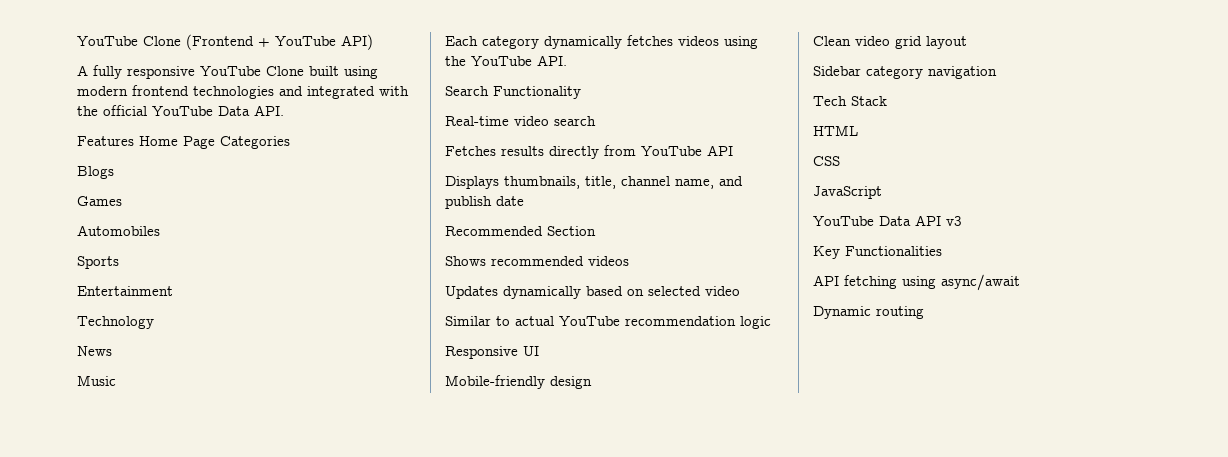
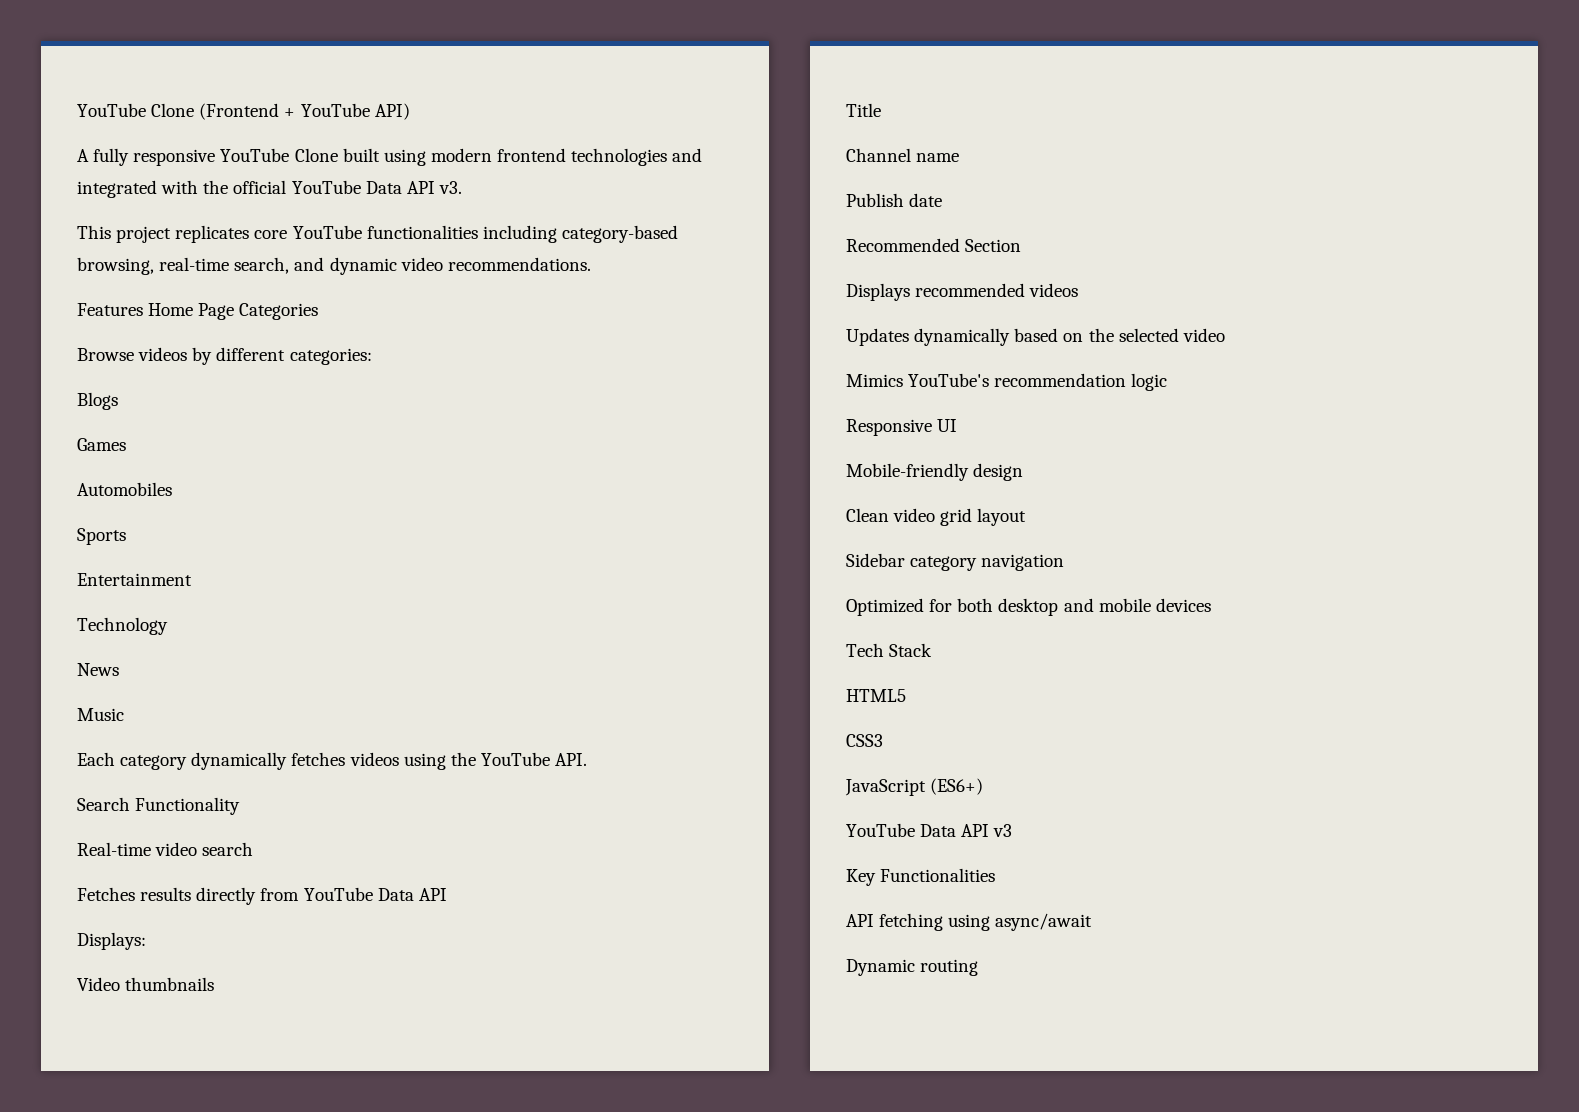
[254,105,284,116] API. -> [406,181,462,194] [77,225,678,243] [77,257,591,275] API v3. // This project replicates core YouTube functionalities including category-based browsing, real-time search, and dynamic video recommendations.
(290, 142) none -> [77,347,372,365] // Browse videos by different categories:
(702, 151) none -> [377,888,414,901] Data
[445,176,743,189] [445,196,492,209] Displays thumbnails, title, channel name, and publish -> [77,932,146,950] [77,977,215,991] [846,103,881,117] [846,148,960,162] [846,193,904,207] Displays: // Video thumbnails // Title // Channel name // Publish
[445,256,486,266] Shows -> [846,283,910,301] Displays
(644, 292) none -> [1088,328,1114,342] the
[445,316,620,326] Similar to actual YouTube -> [846,373,990,387] Mimics YouTube's
(997, 72) none -> [846,598,1211,616] // Optimized for both desktop and mobile devices
[813,125,858,136] [813,156,840,166] HTML // CSS -> [846,689,906,702] [846,734,883,747] HTML5 // CSS3
(882, 192) none -> [930,778,984,795] (ES6+)

